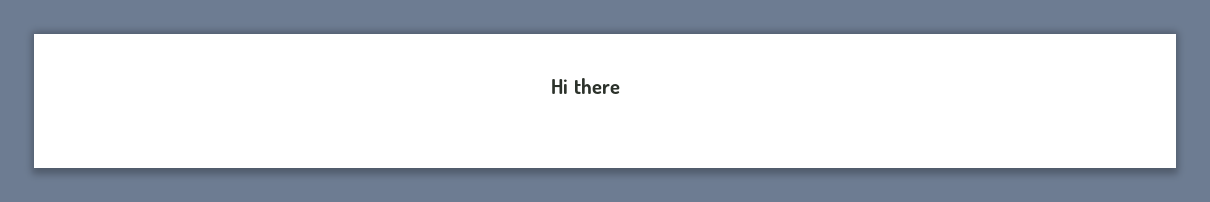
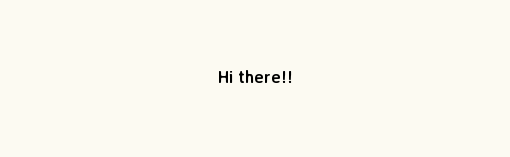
[573,78,620,94] there -> [237,70,293,83] there!!

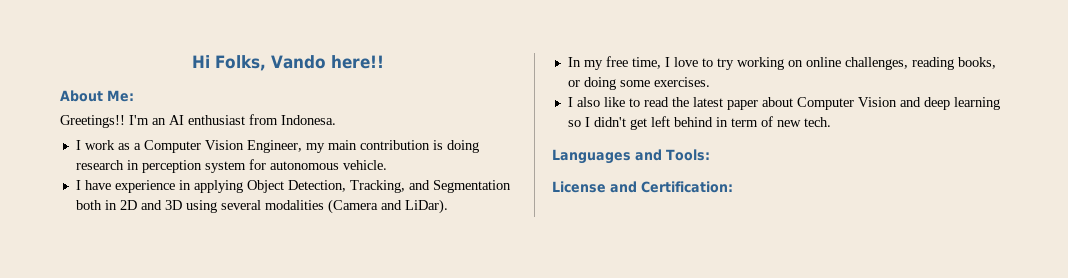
[237,70,293,83] there!! -> [215,55,384,71] [60,90,134,102] [60,114,336,128] [75,140,479,153] [75,159,387,173] [75,180,511,193] [75,199,448,214] [567,56,996,70] [567,77,710,90] [567,97,1000,110] [567,116,831,130] [552,149,710,164] [552,181,733,193] Folks, Vando here!! // About Me: // Greetings!! I'm an AI enthusiast from Indonesa. // I work as a Computer Vision Engineer, my main contribution is doing research in perception system for autonomous vehicle. // I have experience in applying Object Detection, Tracking, and Segmentation both in 2D and 3D using several modalities (Camera and LiDar). // In my free time, I love to try working on online challenges, reading books, or doing some exercises. // I also like to read the latest paper about Computer Vision and deep learning so I didn't get left behind in term of new tech. // Languages and Tools: // License and Certification:

